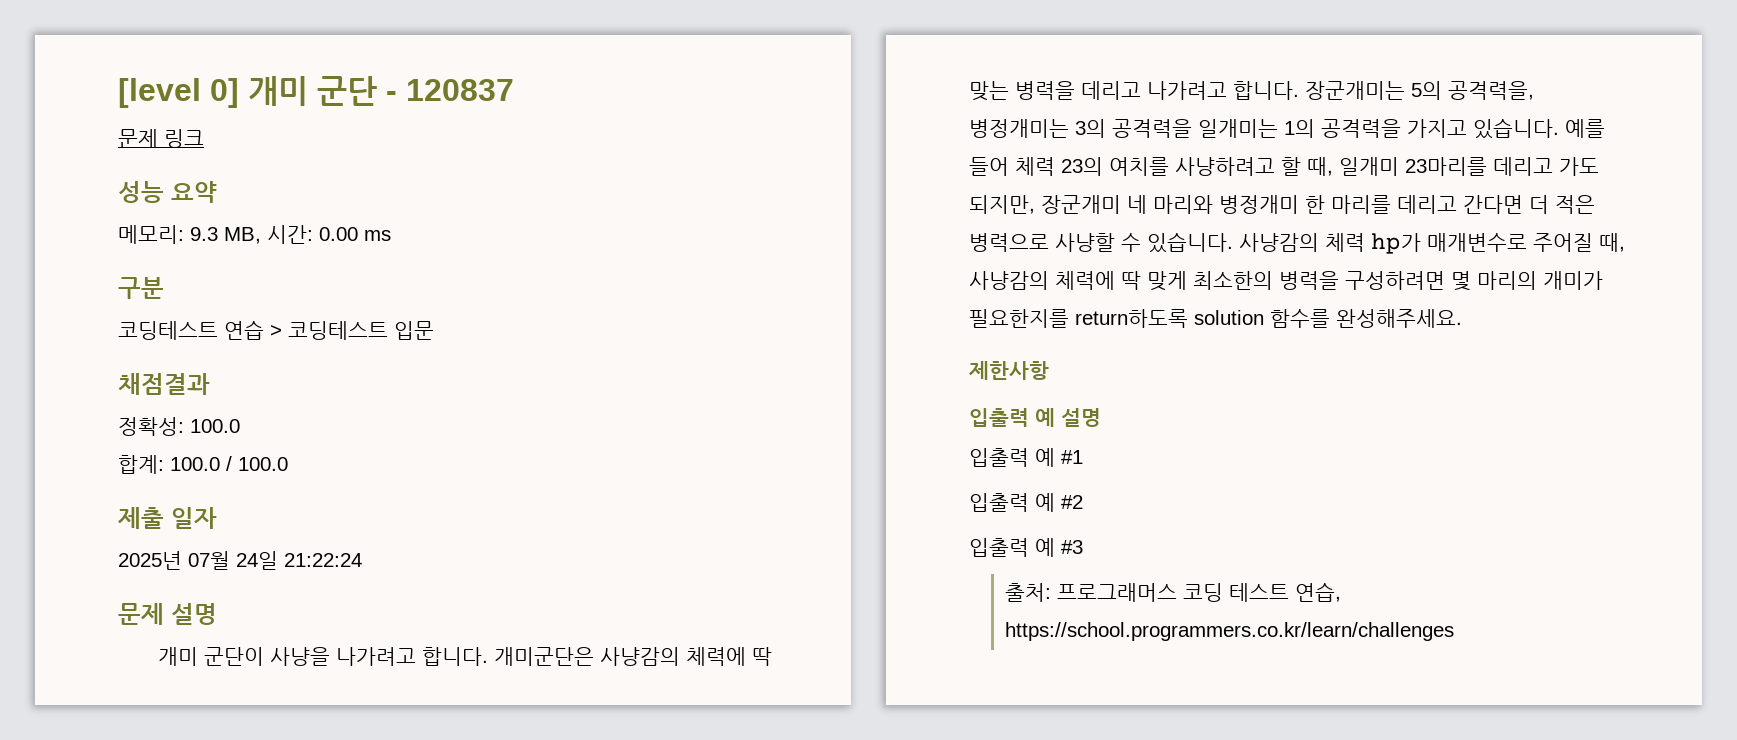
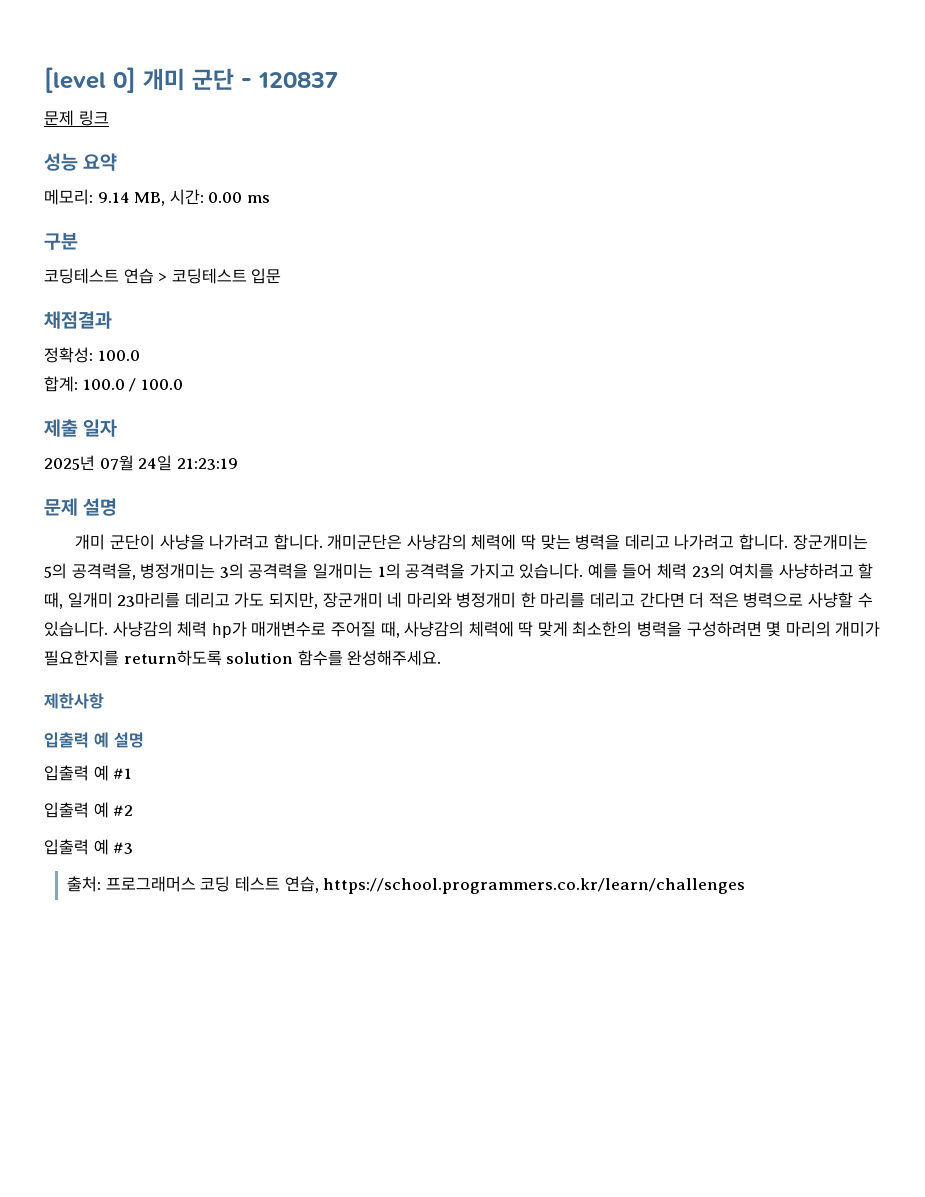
[190,227,218,241] 9.3 -> [97,192,130,203] 9.14
[284,553,362,567] 21:22:24 -> [176,458,238,470] 21:23:19

